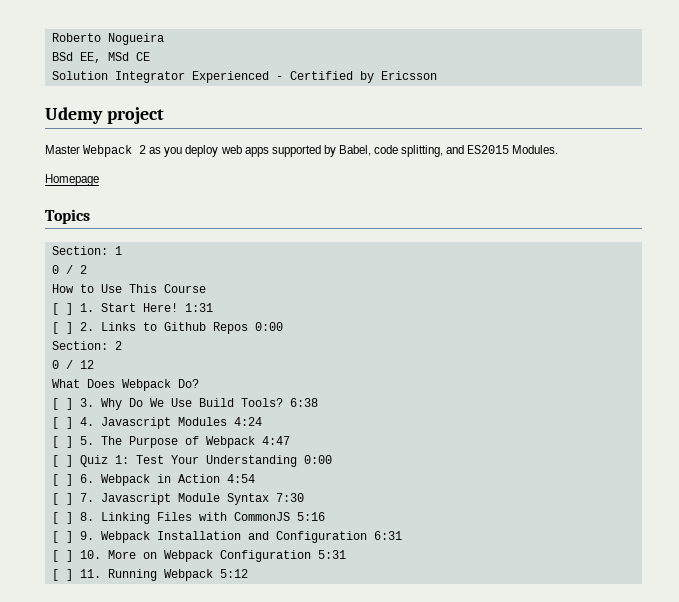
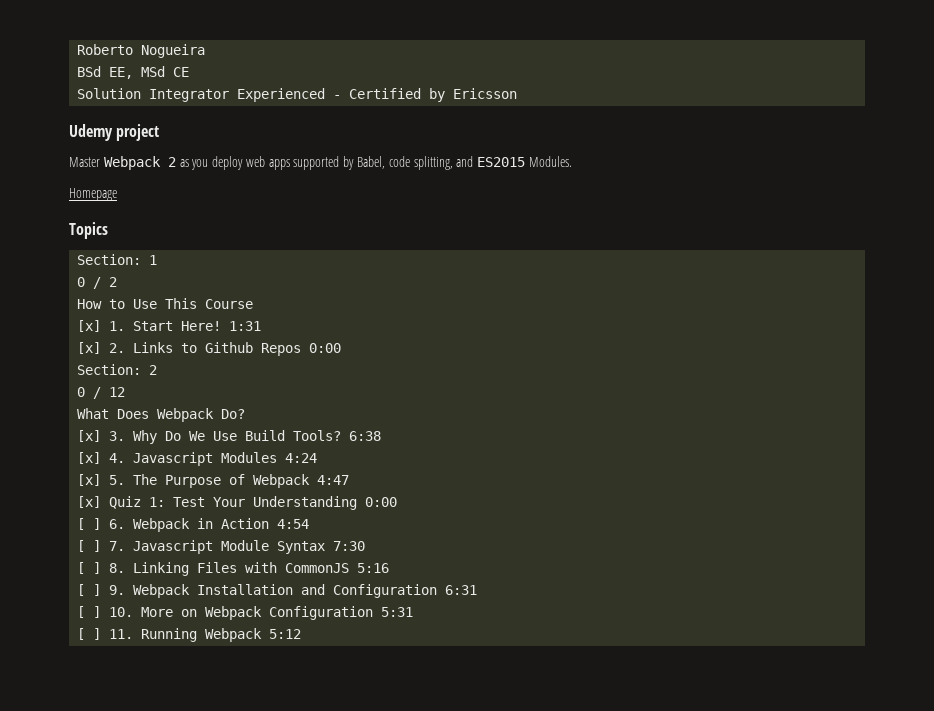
[51,303,73,315] [ ] -> [77,320,102,332] [x]
[51,322,73,334] [ ] -> [77,342,102,354] [x]
[51,398,73,410] [ ] -> [77,430,102,442] [x]
[51,417,73,429] [ ] -> [77,452,102,464] [x]
[51,436,73,448] [ ] -> [77,474,102,486] [x]
[51,455,73,467] [ ] -> [77,496,102,508] [x]

